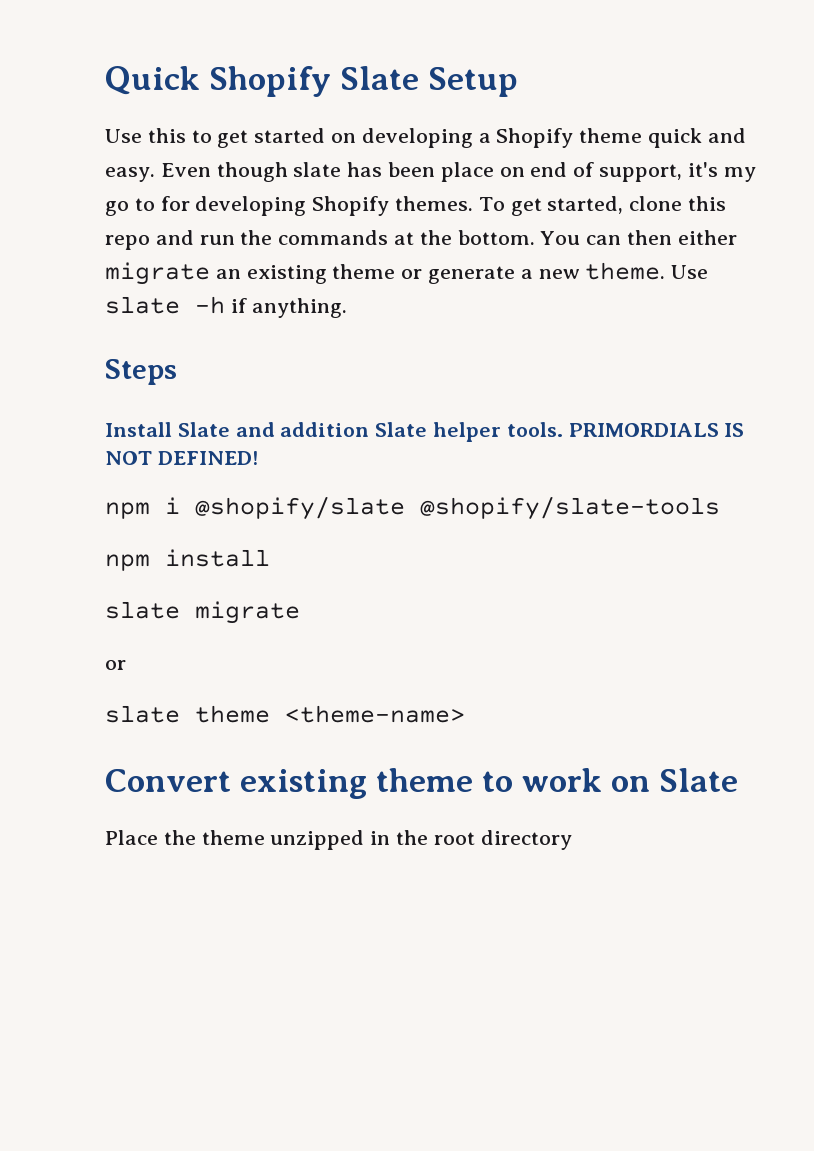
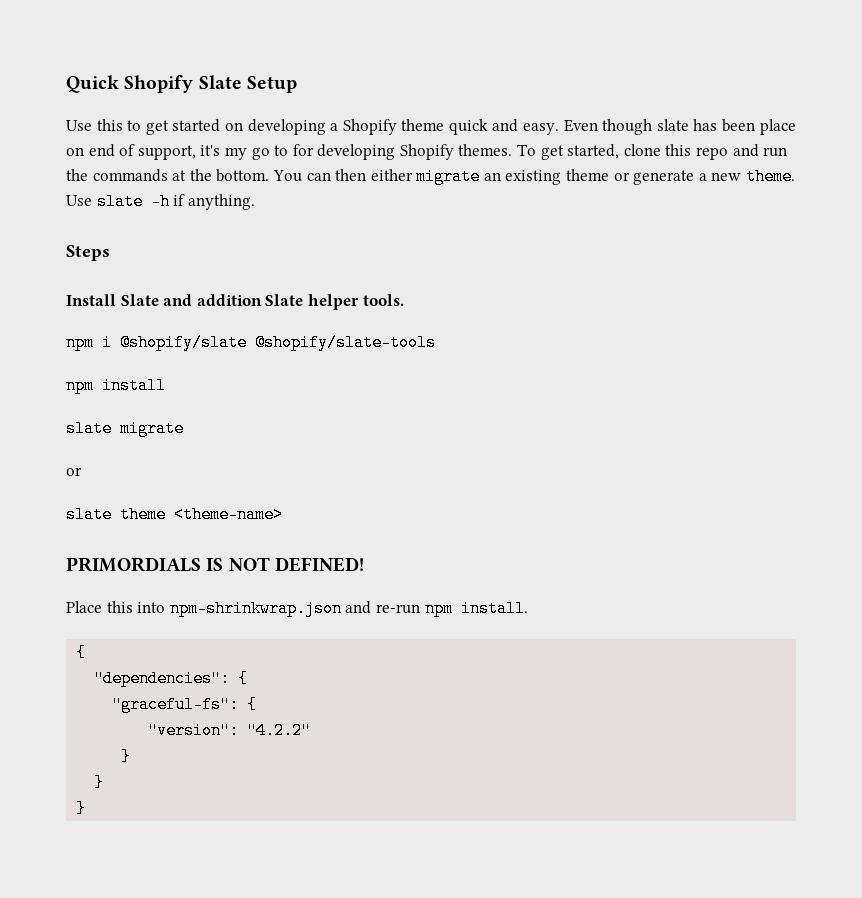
[568,423,745,437] [105,451,258,465] PRIMORDIALS IS NOT DEFINED! -> (404, 300) none
[105,768,739,799] [105,830,572,850] Convert existing theme to work on Slate // Place the theme unzipped in the root directory -> [66,557,364,572] [66,600,528,617] [76,644,87,661] [94,670,249,687] [112,696,258,713] [148,722,312,739] [121,748,132,765] [94,774,105,791] [76,800,87,817] PRIMORDIALS IS NOT DEFINED! // Place this into npm-shrinkwrap.json and re-run npm install. // { // "dependencies": { // "graceful-fs": { // "version": "4.2.2" // } // } // }

